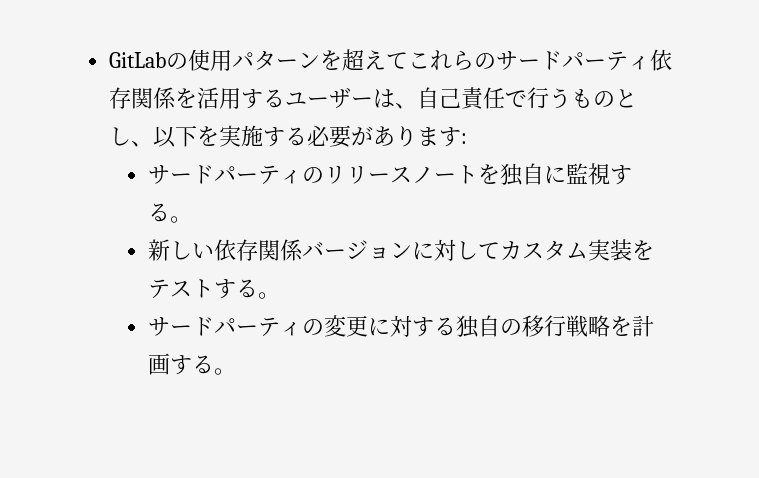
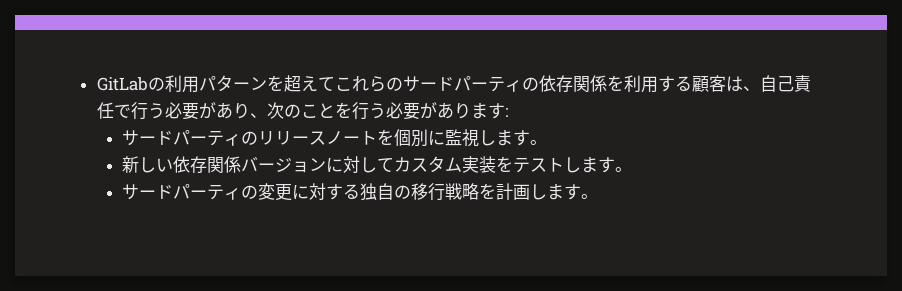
[188,49,211,71] 使 -> [164,75,182,92] 利
(651, 63) none -> [521,77,539,91] の
[197,87,374,109] 活用するユーザー -> [623,75,726,93] 利用する顧客
[571,89,638,108] [109,125,308,148] ものとし、以下を実施する -> [164,102,386,120] 必要があり、次のことを行う
[500,163,633,186] [148,203,171,222] 独自に監視する -> [394,129,531,147] 個別に監視します
[214,279,259,299] する -> [564,157,616,173] します
[170,355,215,375] する -> [530,184,582,200] します

